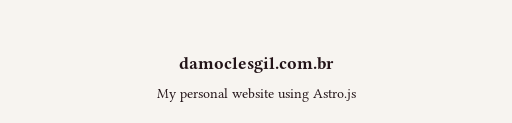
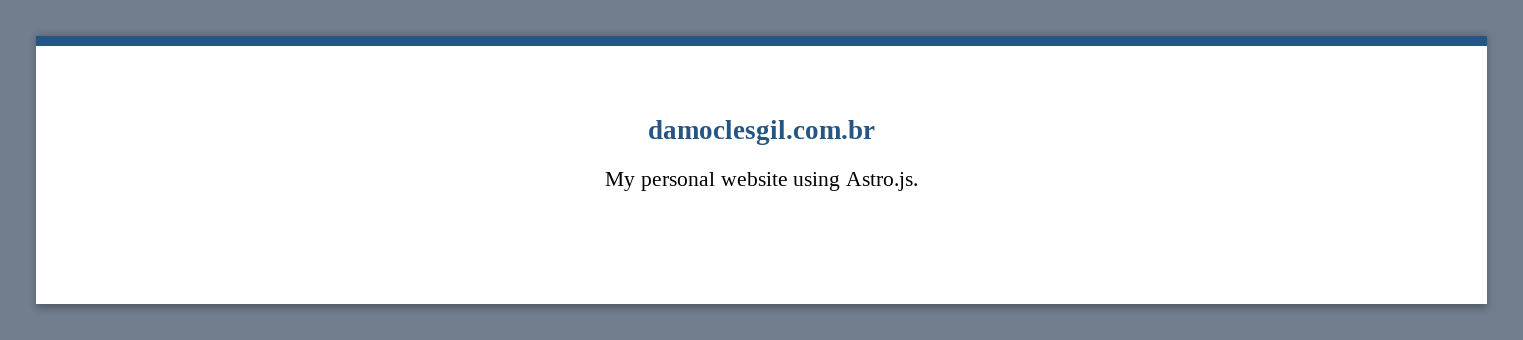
[312,89,356,101] Astro.js -> [846,172,919,191] Astro.js.

